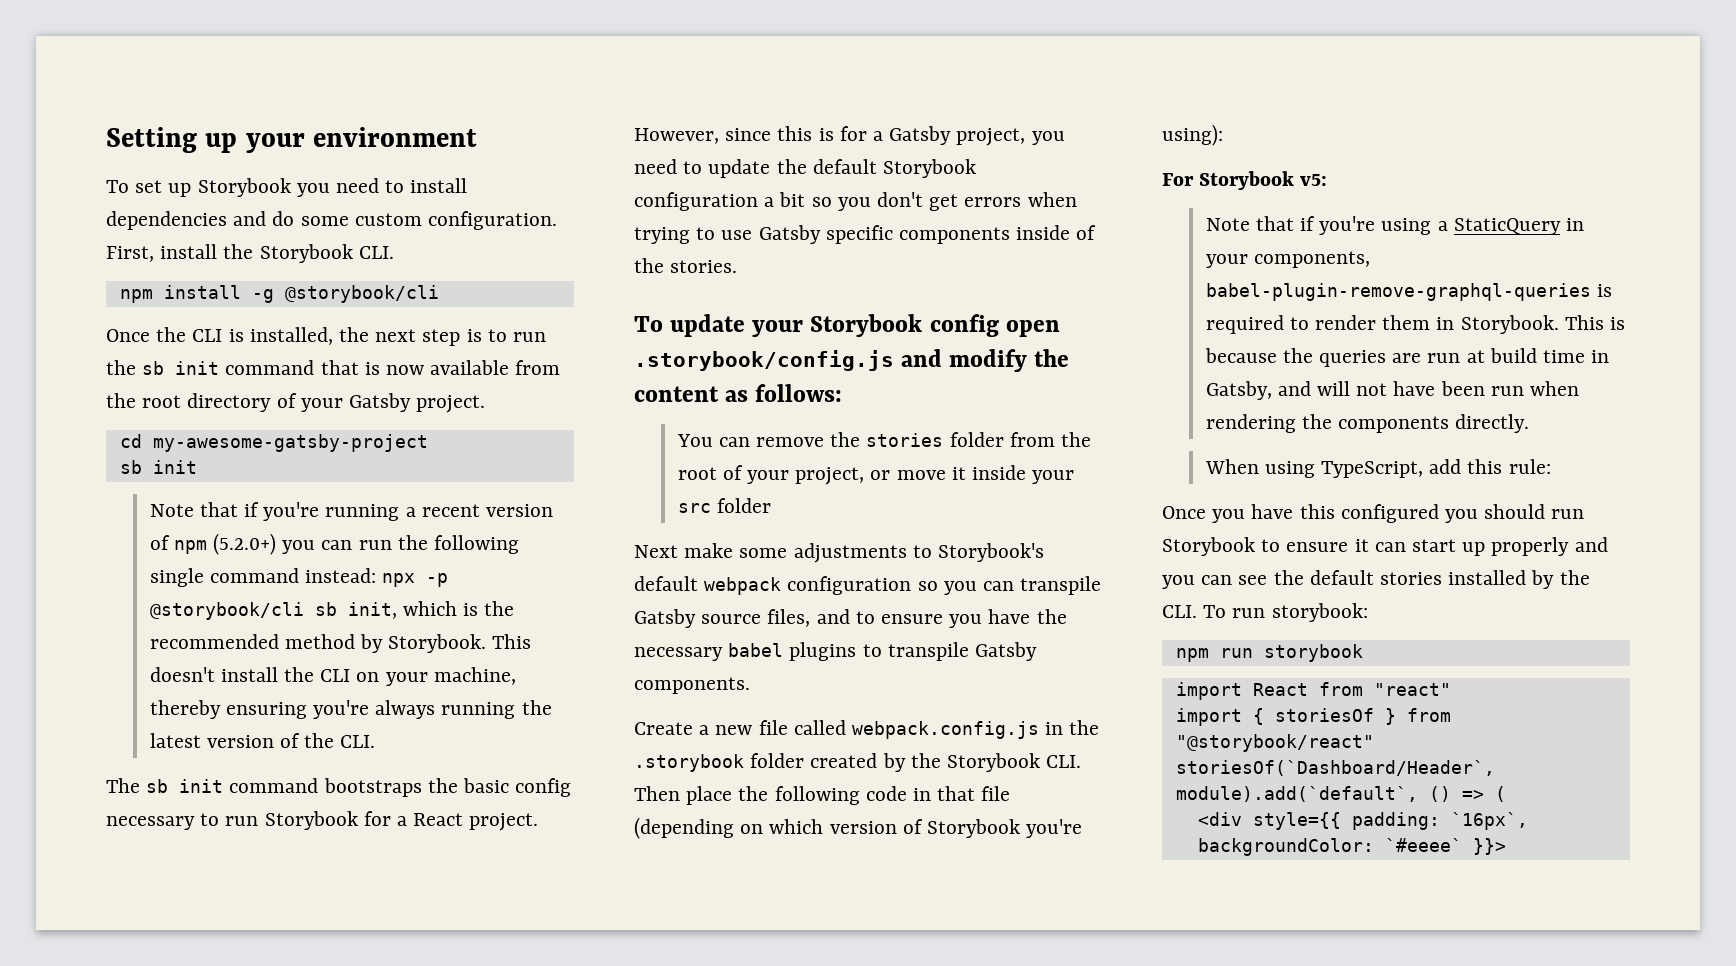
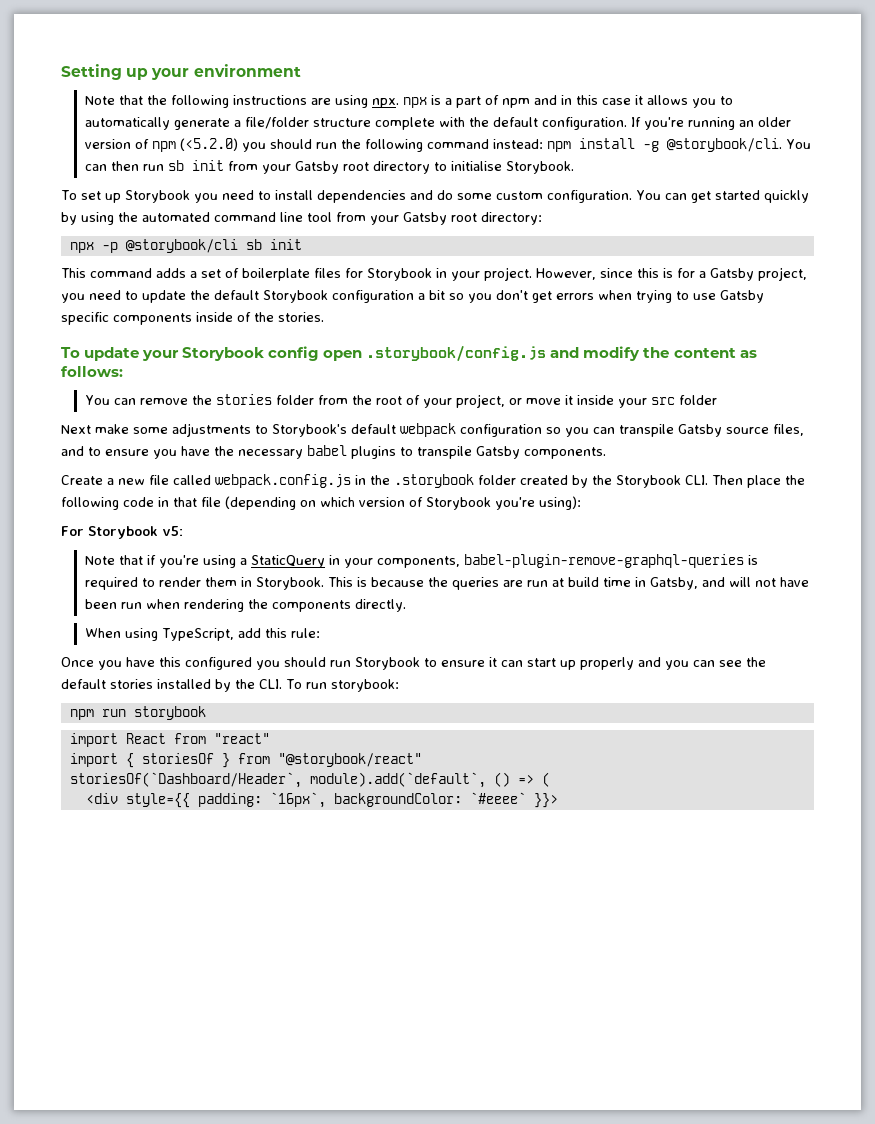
(478, 137) none -> [84,95,733,108] [84,117,791,130] [84,138,811,152] [84,160,574,174] // Note that the following instructions are using npx. npx is a part of npm and in this case it allows you to automatically generate a file/folder structure complete with the default configuration. If you're running an older version of npm (<5.2.0) you should run the following command instead: npm install -g @storybook/cli. You can then run sb init from your Gatsby root directory to initialise Storybook.
[106,244,394,263] [119,285,439,303] [106,327,547,346] [106,360,561,375] [106,393,486,413] [119,434,428,452] [119,460,197,474] [149,502,554,521] [149,533,520,555] [149,568,449,587] [149,601,515,620] [149,634,532,653] [149,667,516,686] [149,700,552,719] [149,733,376,748] [106,778,572,797] [106,811,464,830] First, install the Storybook CLI. // npm install -g @storybook/cli // Once the CLI is installed, the next step is to run the sb init command that is now available from the root directory of your Gatsby project. // cd my-awesome-gatsby-project // sb init // Note that if you're running a recent version of npm (5.2.0+) you can run the following single command instead: npx -p @storybook/cli sb init, which is the recommended method by Storybook. This doesn't install the CLI on your machine, thereby ensuring you're always running the latest version of the CLI. // The sb init command bootstraps the basic config necessary to run Storybook for a React -> [635,190,809,203] [61,212,542,225] [69,239,302,253] [61,268,480,281] You can get started quickly by using the automated command line tool from your Gatsby root directory: // npx -p @storybook/cli sb init // This command adds a set of boilerplate files for Storybook in your

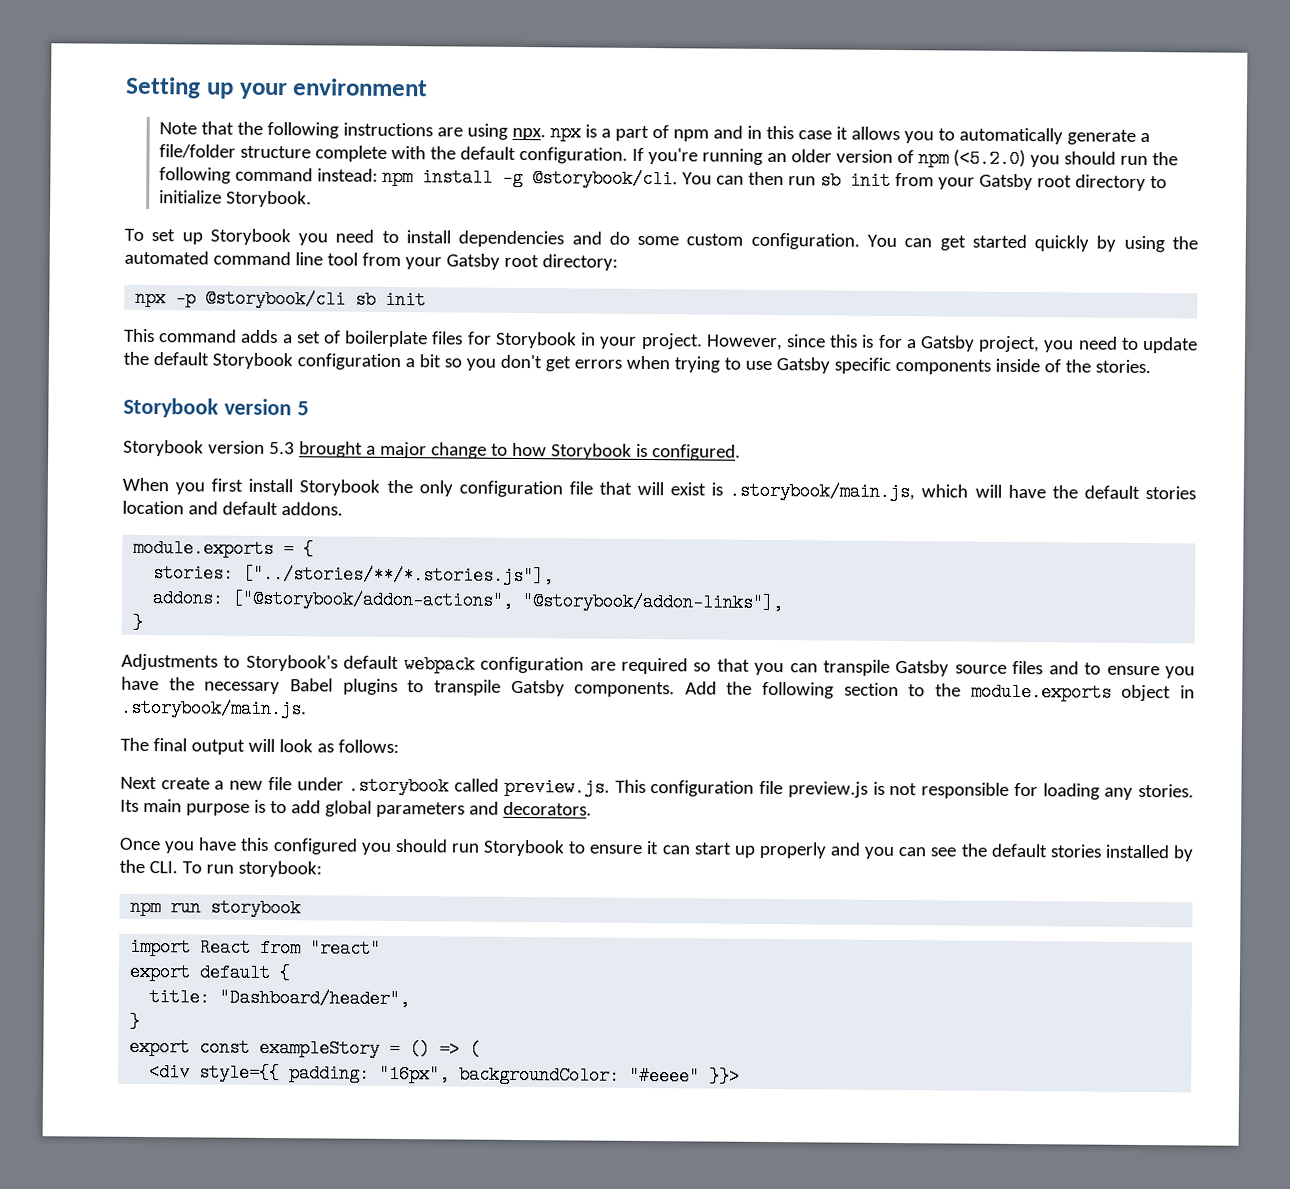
[450,161,502,171] initialise -> [159,190,223,204] initialize
[61,345,757,362] [61,366,123,377] [84,394,717,408] [61,423,251,437] To update your Storybook config open .storybook/config.js and modify the content as follows: // You can remove the stories folder from the root of your project, or move it inside your src folder // Next make some adjustments -> [123,397,309,418] [123,439,741,461] [122,477,1196,502] [122,500,343,516] [133,538,315,559] [153,564,555,586] [152,589,785,613] [132,613,144,632] [121,653,218,671] Storybook version 5 // Storybook version 5.3 brought a major change to how Storybook is configured. // When you first install Storybook the only configuration file that will exist is .storybook/main.js, which will have the default stories location and default addons. // module.exports = { // stories: ["../stories/**/*.stories.js"], // addons: ["@storybook/addon-actions", "@storybook/addon-links"], // } // Adjustments
[546,427,561,434] so -> [589,657,750,675] are required so that
[773,424,804,436] files, -> [1012,660,1044,675] files
[307,445,347,456] babel -> [289,678,333,692] Babel
[61,474,805,488] [61,496,581,510] [61,526,183,539] [84,554,758,568] [84,577,809,590] [84,599,406,612] [84,628,320,641] // Create a new file called webpack.config.js in the .storybook folder created by the Storybook CLI. Then place the following code in that file (depending on which version of Storybook you're using): // For Storybook v5: // Note that if you're using a StaticQuery in your components, babel-plugin-remove-graphql-queries is required to render them in Storybook. This is because the queries are run at build time in Gatsby, and will not have been run when rendering the components directly. // When using TypeScript, add this rule: -> [684,681,1195,702] [121,698,307,719] [120,737,399,755] [120,776,1194,800] [120,798,592,818] Add the following section to the module.exports object in .storybook/main.js. // The final output will look as follows: // Next create a new file under .storybook called preview.js. This configuration file preview.js is not responsible for loading any stories. Its main purpose is to add global parameters and decorators.
[69,753,422,768] [69,772,486,788] import { storiesOf } from "@storybook/react" // storiesOf(`Dashboard/Header`, module).add(`default`, -> [129,962,292,983] [149,988,411,1009] [129,1012,141,1031] [129,1037,401,1059] export default { // title: "Dashboard/header", // } // export const exampleStory =
[269,792,526,808] `16px`, backgroundColor: `#eeee` -> [379,1064,701,1086] "16px", backgroundColor: "#eeee"

